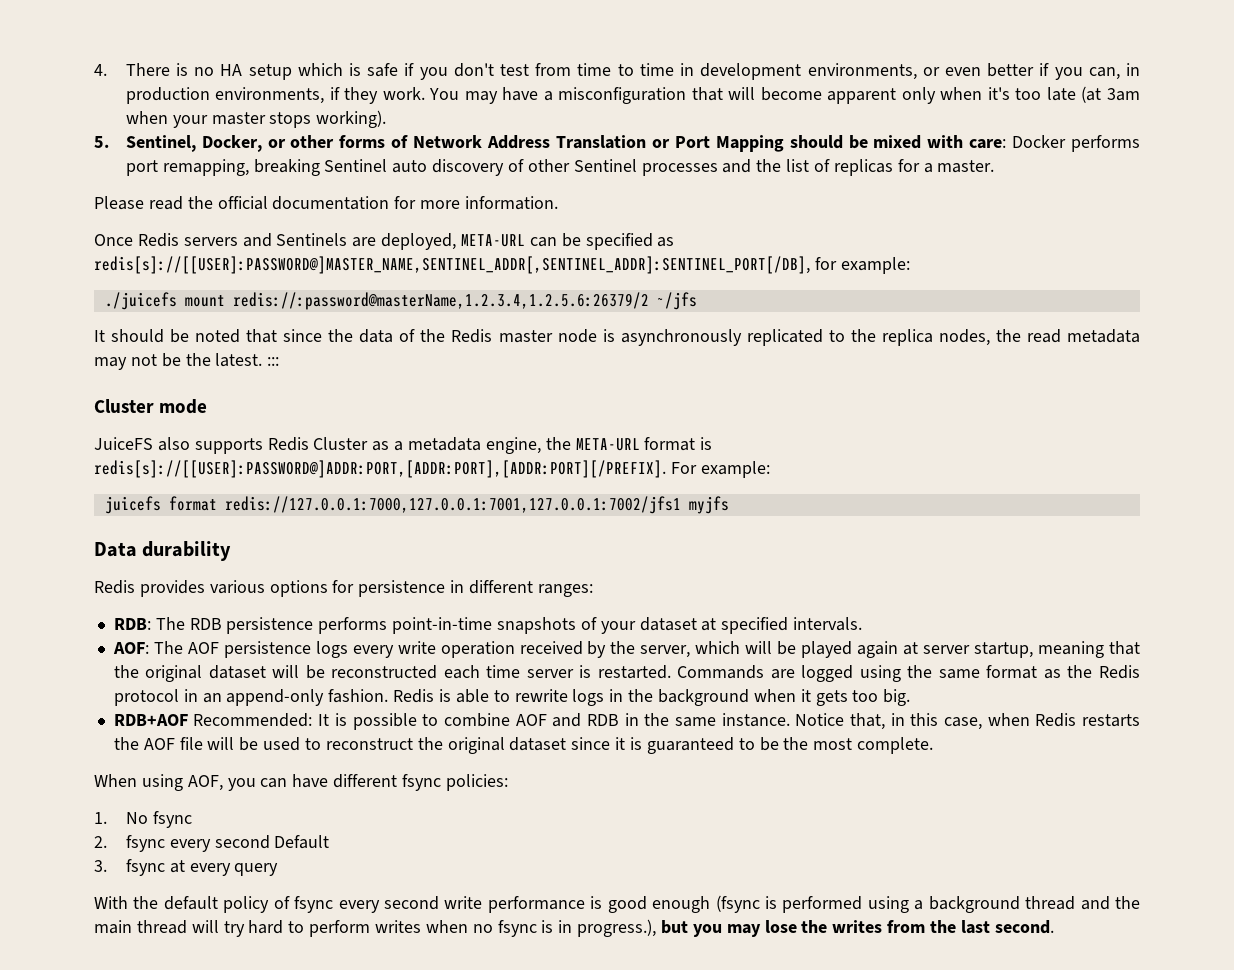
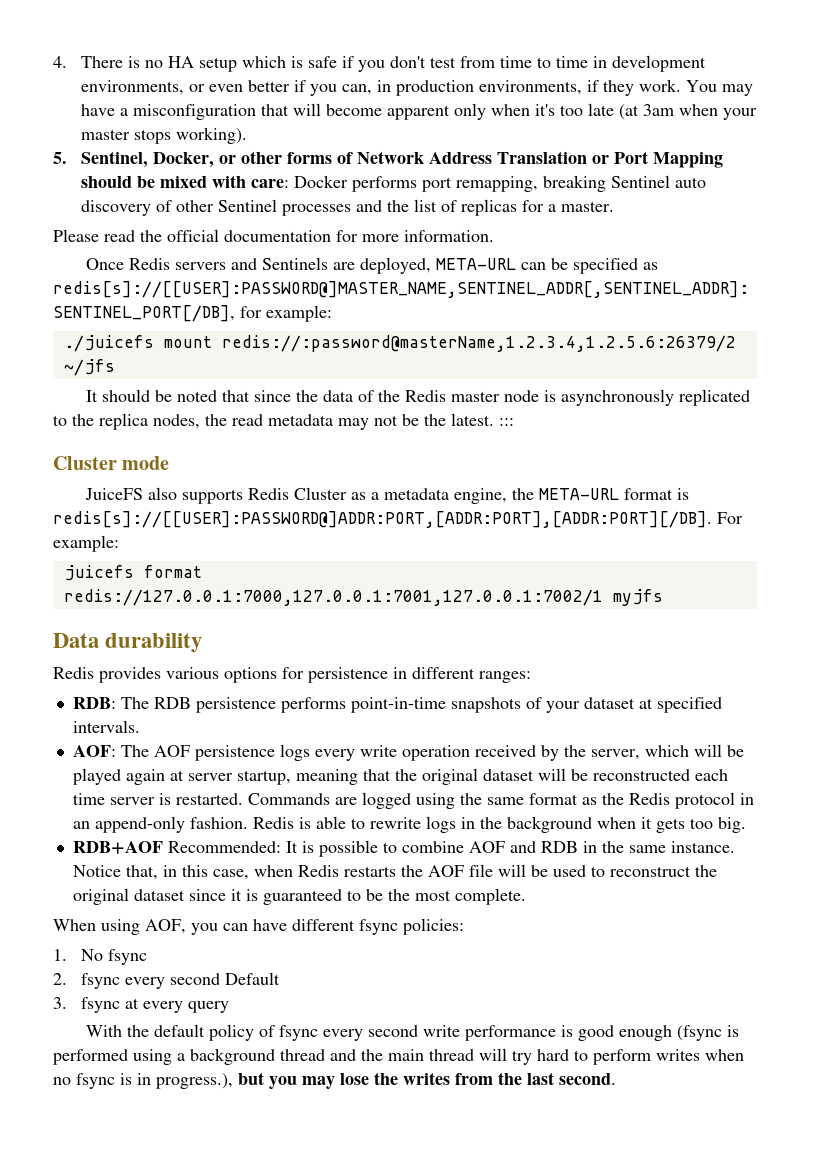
[94,460,666,478] redis[s]://[[USER]:PASSWORD@]ADDR:PORT,[ADDR:PORT],[ADDR:PORT][/PREFIX]. -> [53,511,712,528] redis[s]://[[USER]:PASSWORD@]ADDR:PORT,[ADDR:PORT],[ADDR:PORT][/DB].
[224,496,681,514] redis://127.0.0.1:7000,127.0.0.1:7001,127.0.0.1:7002/jfs1 -> [63,589,603,606] redis://127.0.0.1:7000,127.0.0.1:7001,127.0.0.1:7002/1

